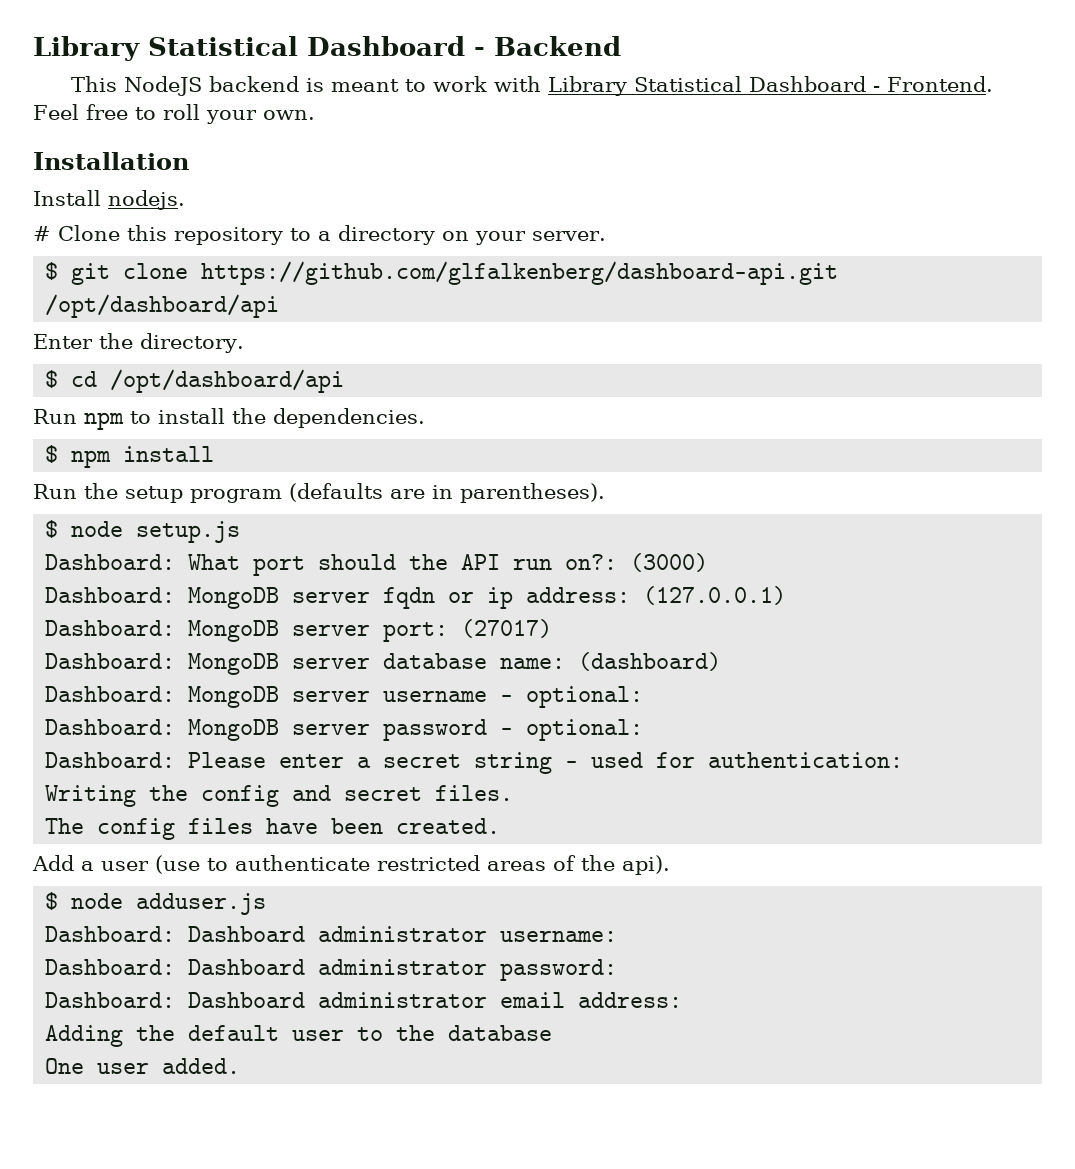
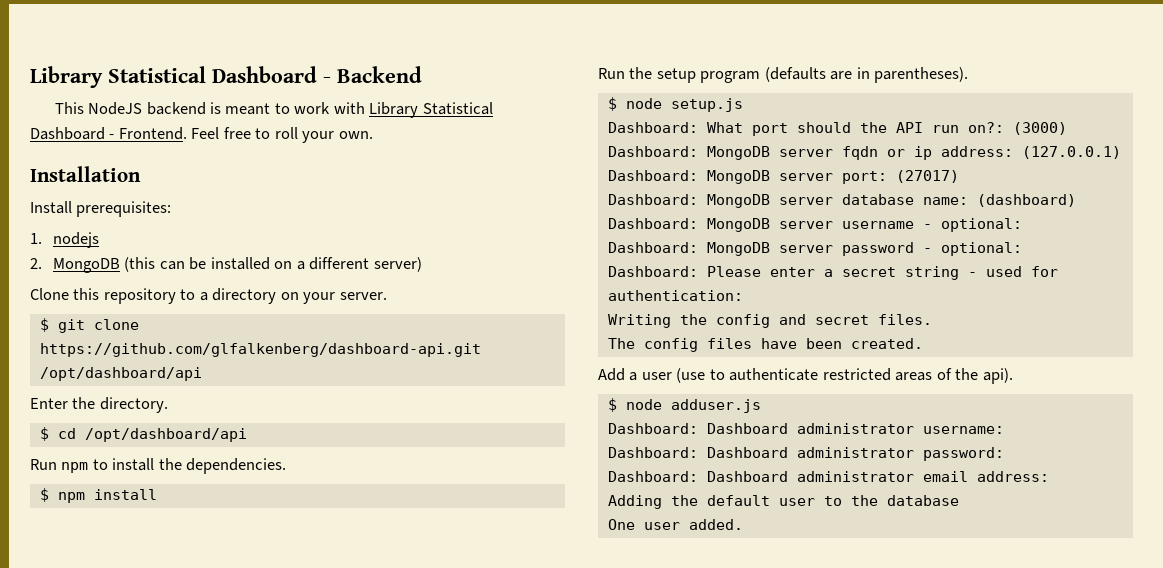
[108,190,185,210] [33,226,51,241] nodejs. // # -> [76,201,172,217] [30,232,99,248] [30,257,422,273] prerequisites: // 1. nodejs // 2. MongoDB (this can be installed on a different server) //

